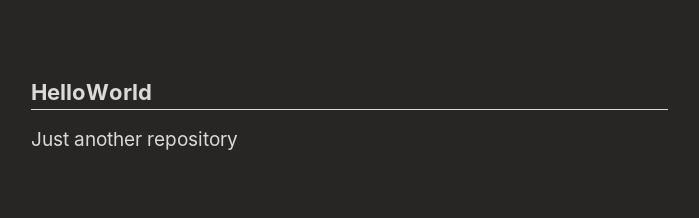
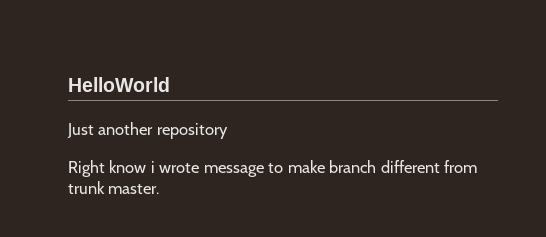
(239, 140) none -> [68,160,478,177] [68,181,160,194] // Right know i wrote message to make branch different from trunk master.

